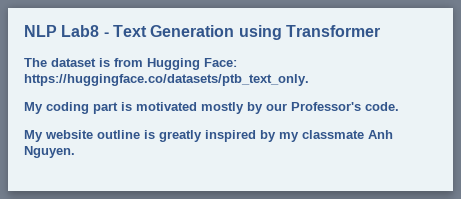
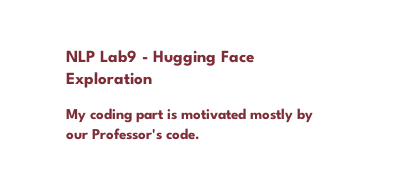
[61,25,380,40] [24,58,237,70] [24,74,309,86] Lab8 - Text Generation using Transformer // The dataset is from Hugging Face: https://huggingface.co/datasets/ptb_text_only. -> [100,50,254,66] [66,72,152,88] Lab9 - Hugging Face Exploration
[24,130,393,142] [24,146,75,158] // My website outline is greatly inspired by my classmate Anh Nguyen. -> (201, 134) none

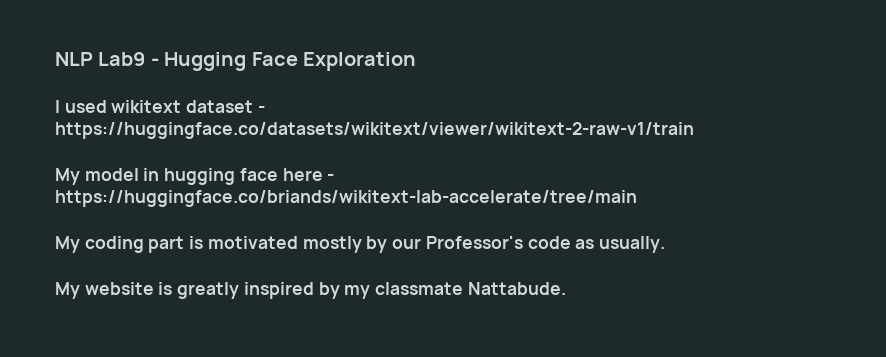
(152, 80) none -> [55,100,265,113] [55,122,694,139] [55,168,335,185] [55,190,637,207] // I used wikitext dataset - https://huggingface.co/datasets/wikitext/viewer/wikitext-2-raw-v1/train // My model in hugging face here - https://huggingface.co/briands/wikitext-lab-accelerate/tree/main
[166,128,201,140] code. -> [527,236,665,253] [55,282,566,299] code as usually. // My website is greatly inspired by my classmate Nattabude.

